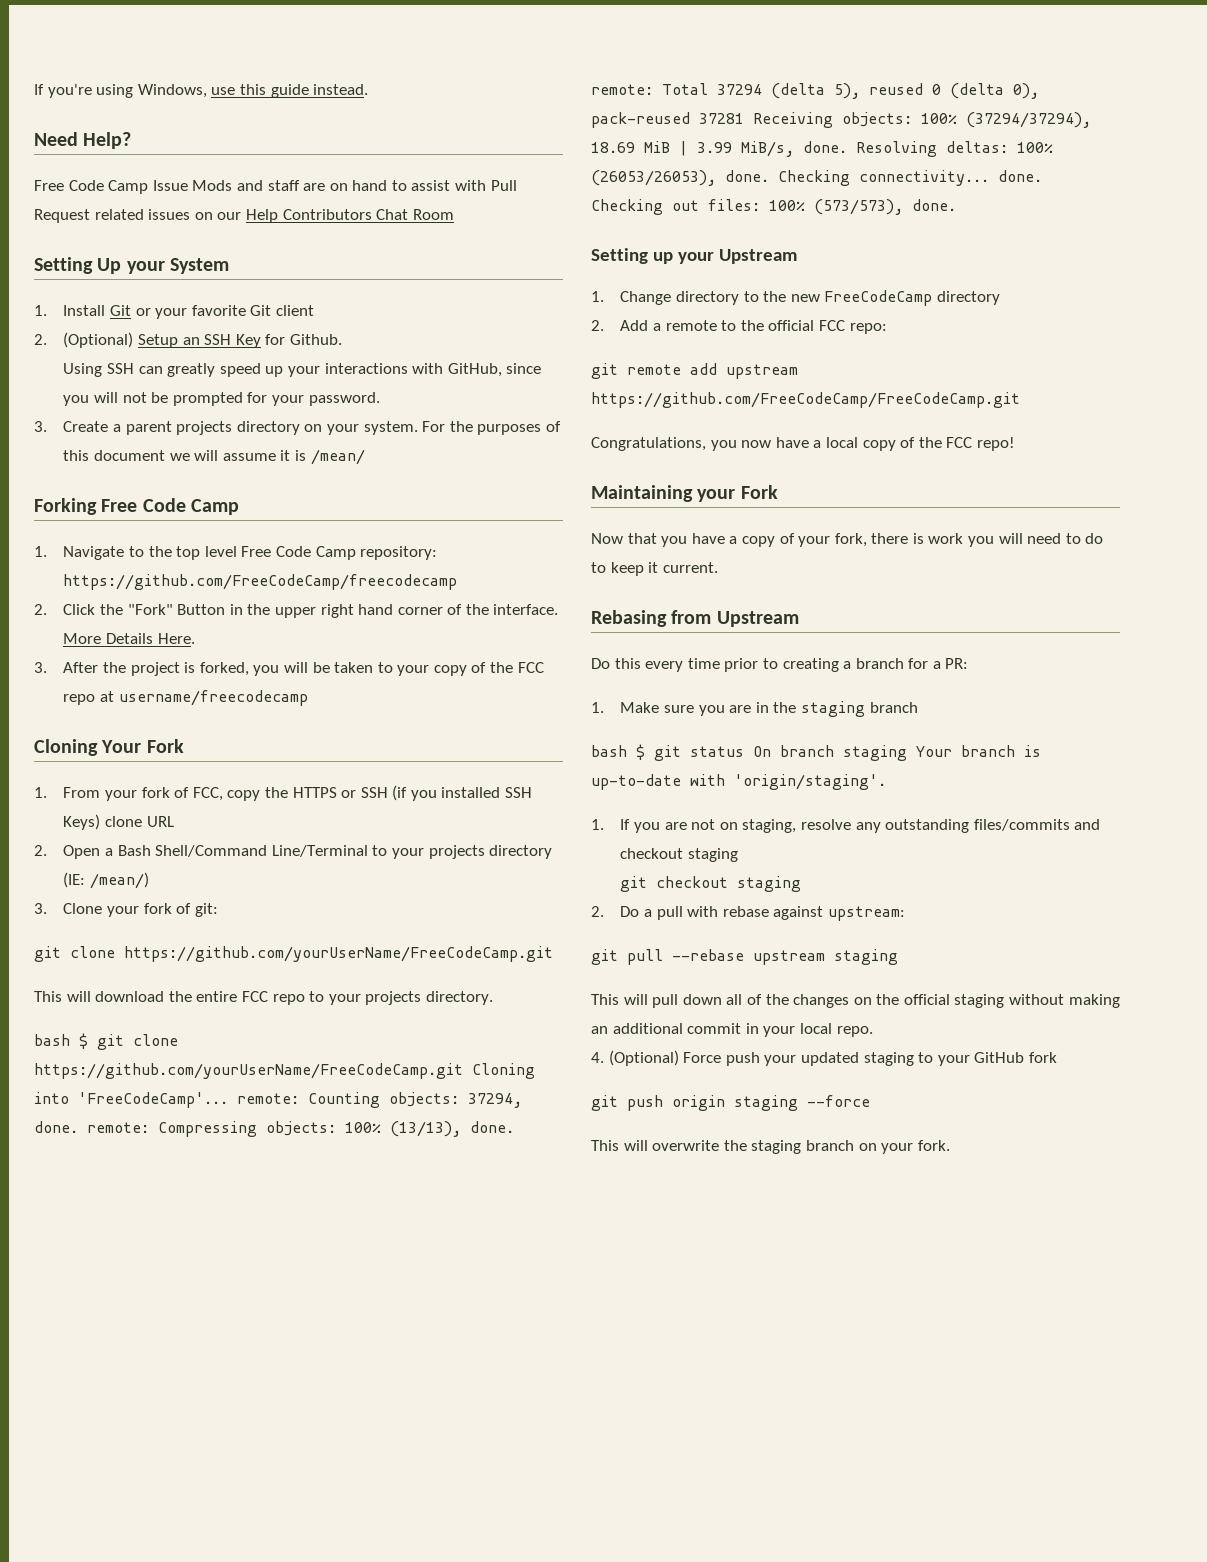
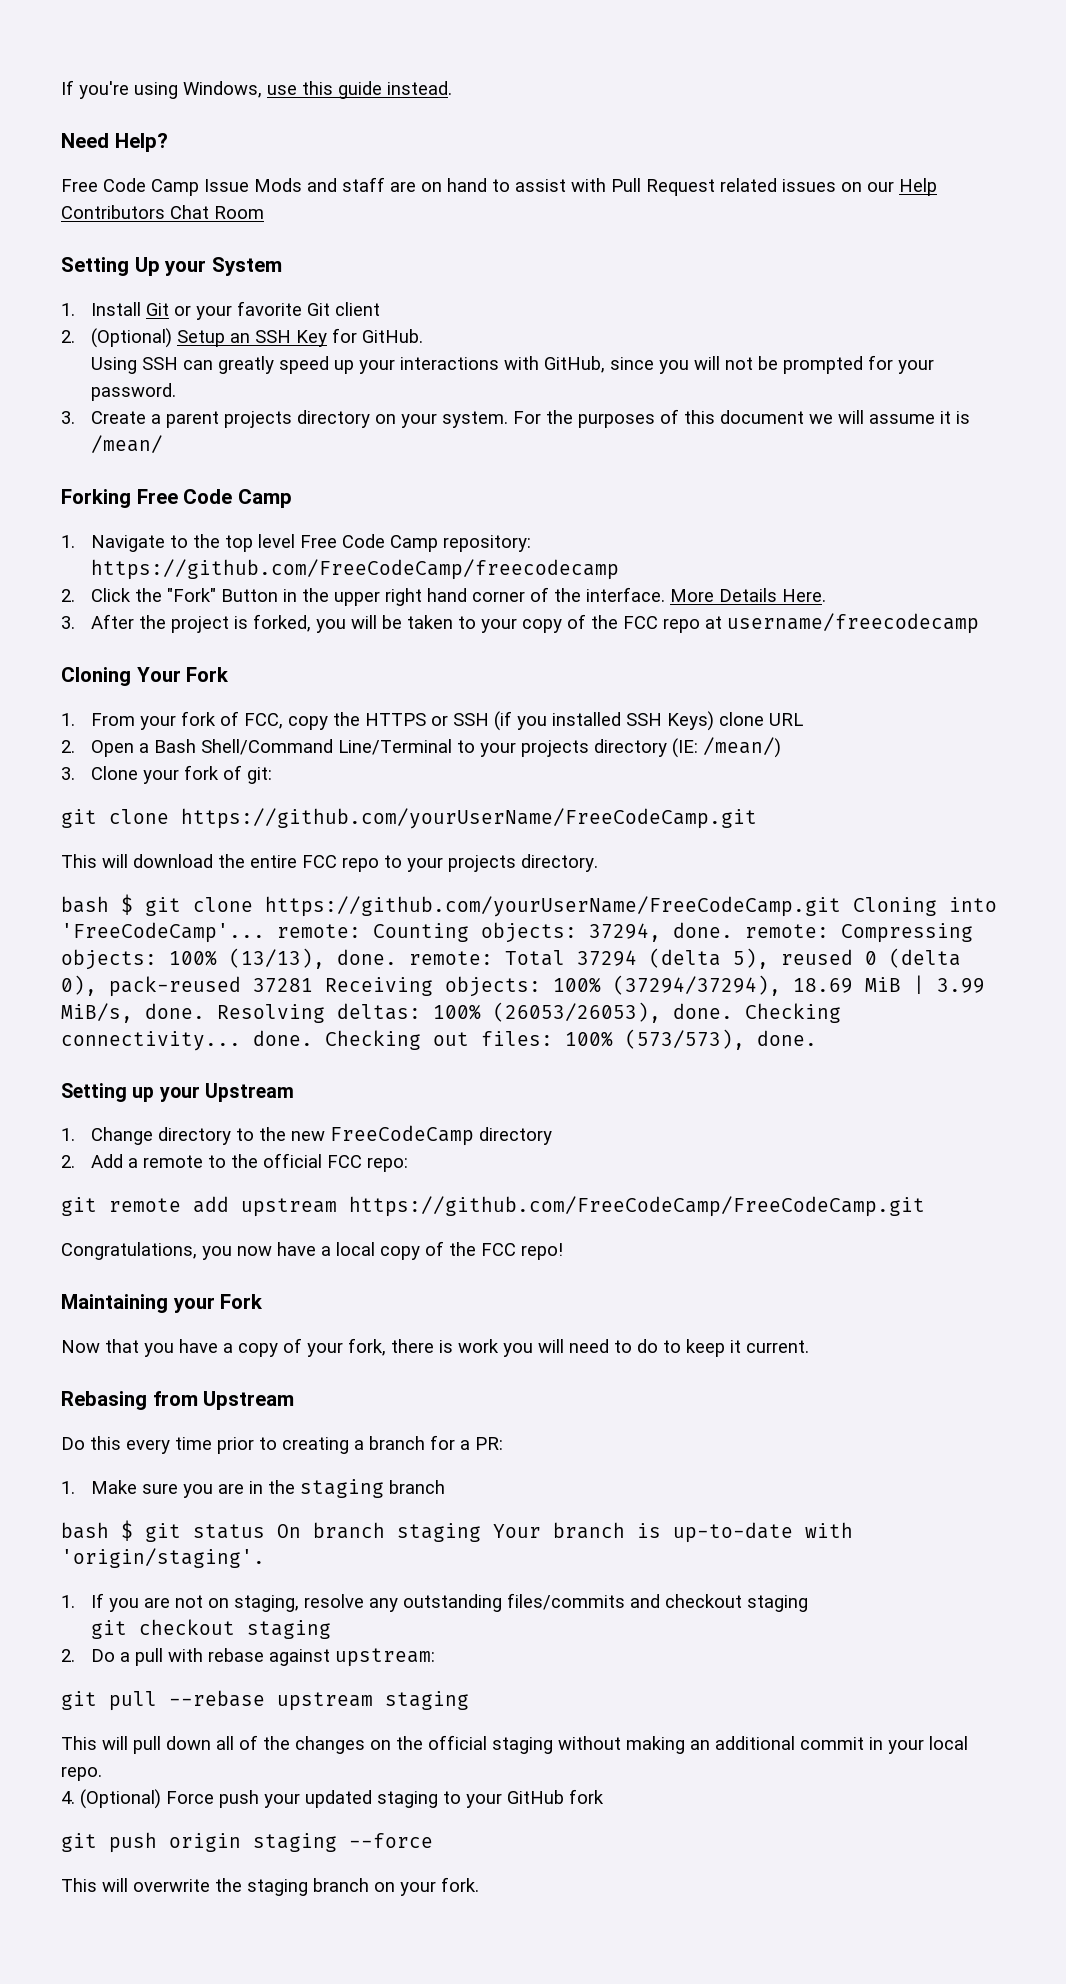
[289,334,342,345] Github. -> [361,329,423,343] GitHub.

